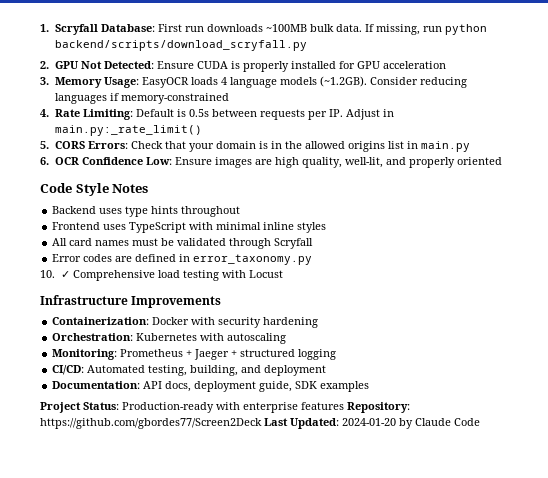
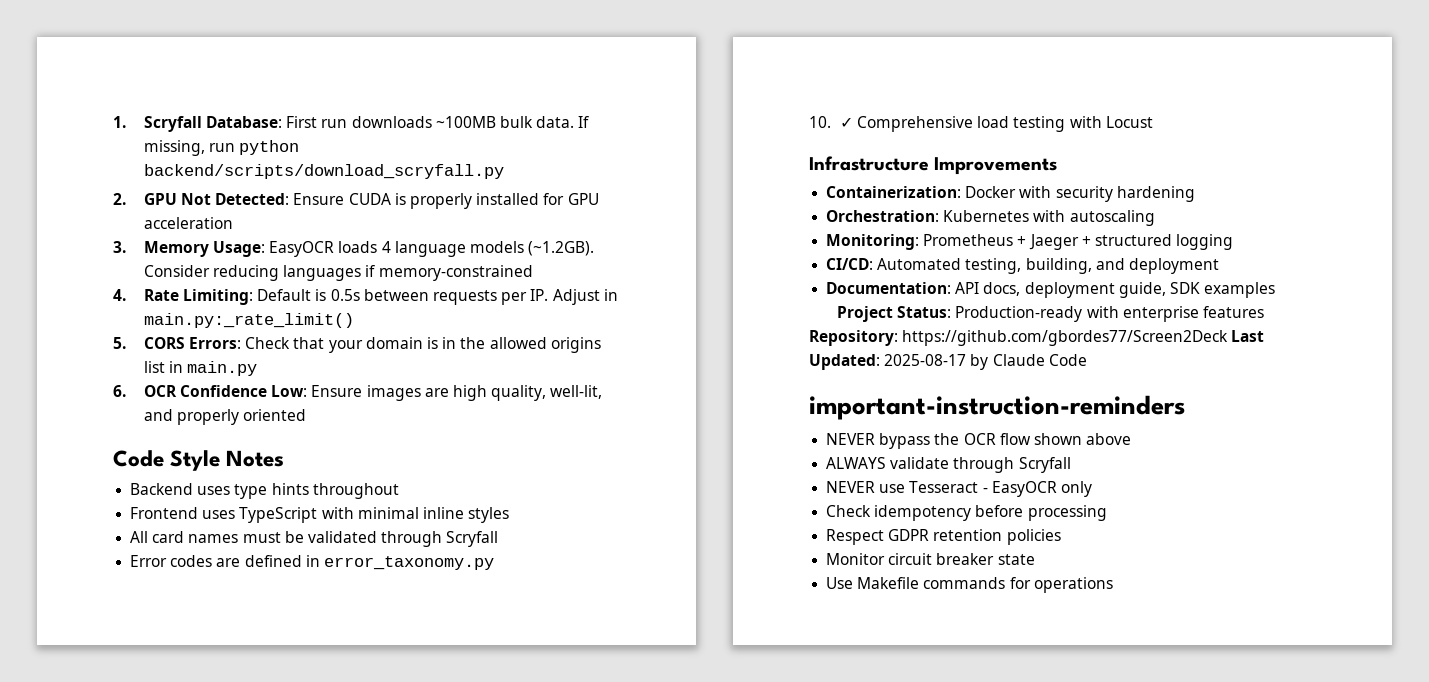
[342,418,396,426] 2024-01-20 -> [884,354,967,366] 2025-08-17
(480, 422) none -> [809,395,1185,420] [826,433,1132,449] [826,457,1071,473] [826,481,1092,497] [826,505,1107,521] [826,529,1061,545] [826,553,1035,565] [826,577,1113,593] // important-instruction-reminders // NEVER bypass the OCR flow shown above // ALWAYS validate through Scryfall // NEVER use Tesseract - EasyOCR only // Check idempotency before processing // Respect GDPR retention policies // Monitor circuit breaker state // Use Makefile commands for operations

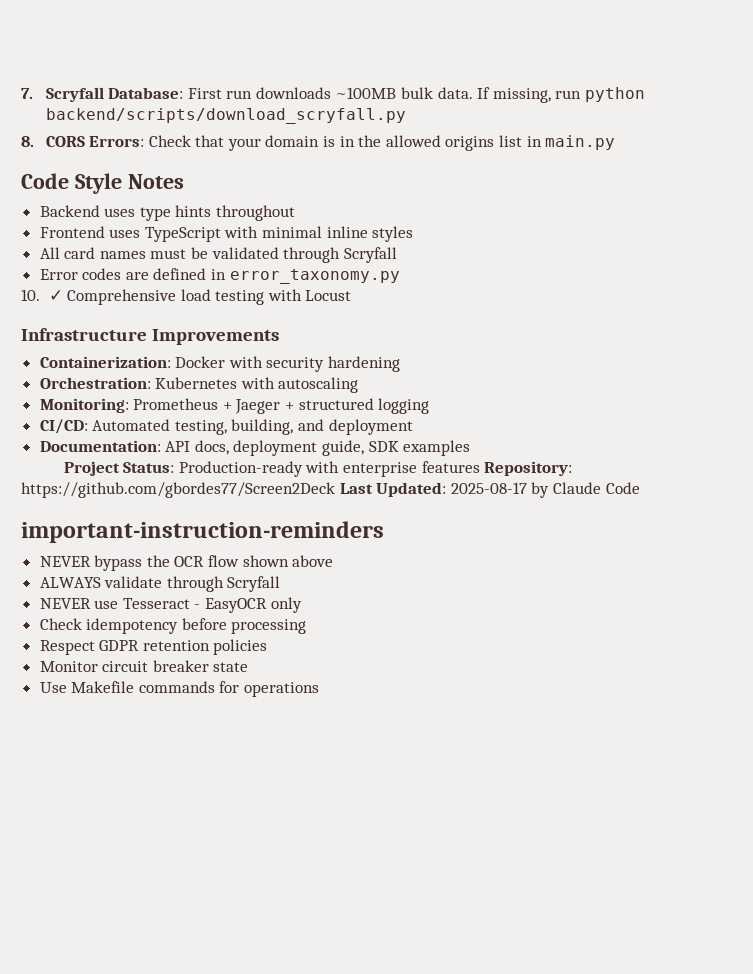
[113,116,126,128] 1. -> [21,88,33,99] 7.
[113,193,599,209] [143,217,233,229] [113,241,595,257] [143,265,533,281] [113,289,618,305] [143,313,354,328] [113,337,126,349] 2. GPU Not Detected: Ensure CUDA is properly installed for GPU acceleration // 3. Memory Usage: EasyOCR loads 4 language models (~1.2GB). Consider reducing languages if memory-constrained // 4. Rate Limiting: Default is 0.5s between requests per IP. Adjust in main.py:_rate_limit() // 5. -> [21,136,34,147] 8.
[113,385,603,401] [143,409,307,425] // 6. OCR Confidence Low: Ensure images are high quality, well-lit, and properly oriented -> (616, 142) none

